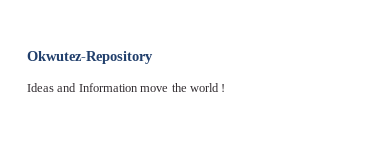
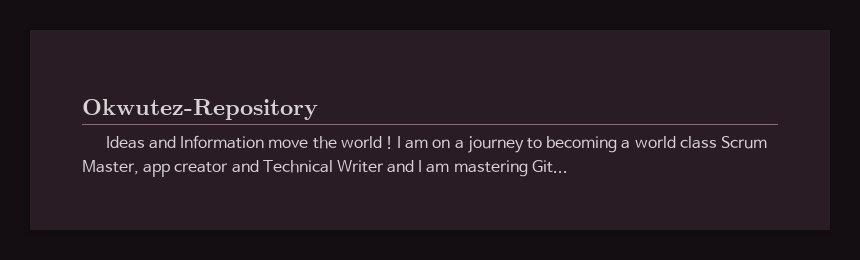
(226, 88) none -> [397,136,767,153] [82,160,568,177] I am on a journey to becoming a world class Scrum Master, app creator and Technical Writer and I am mastering Git...

